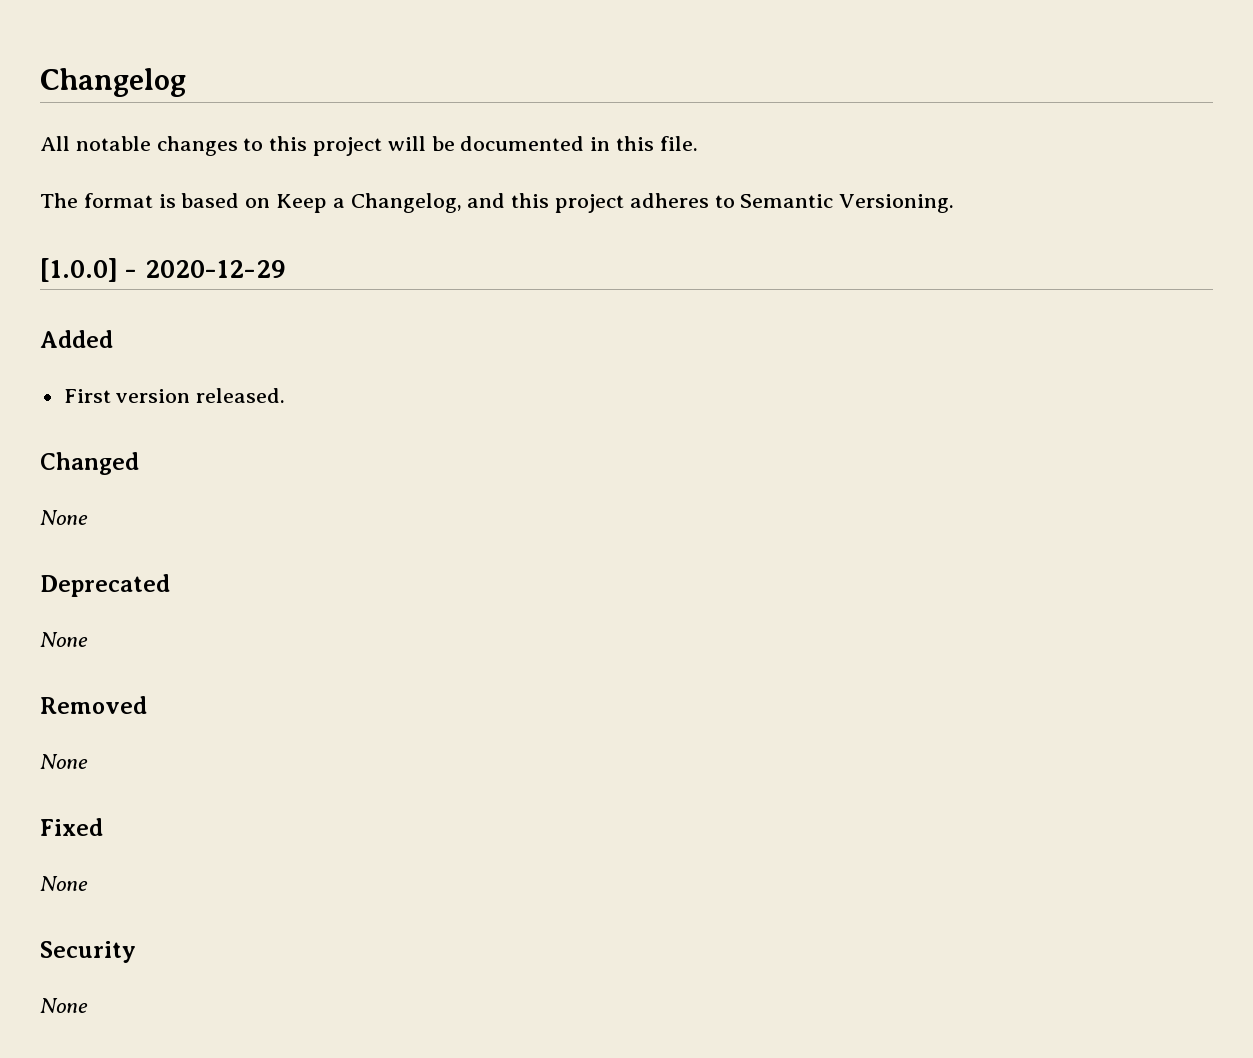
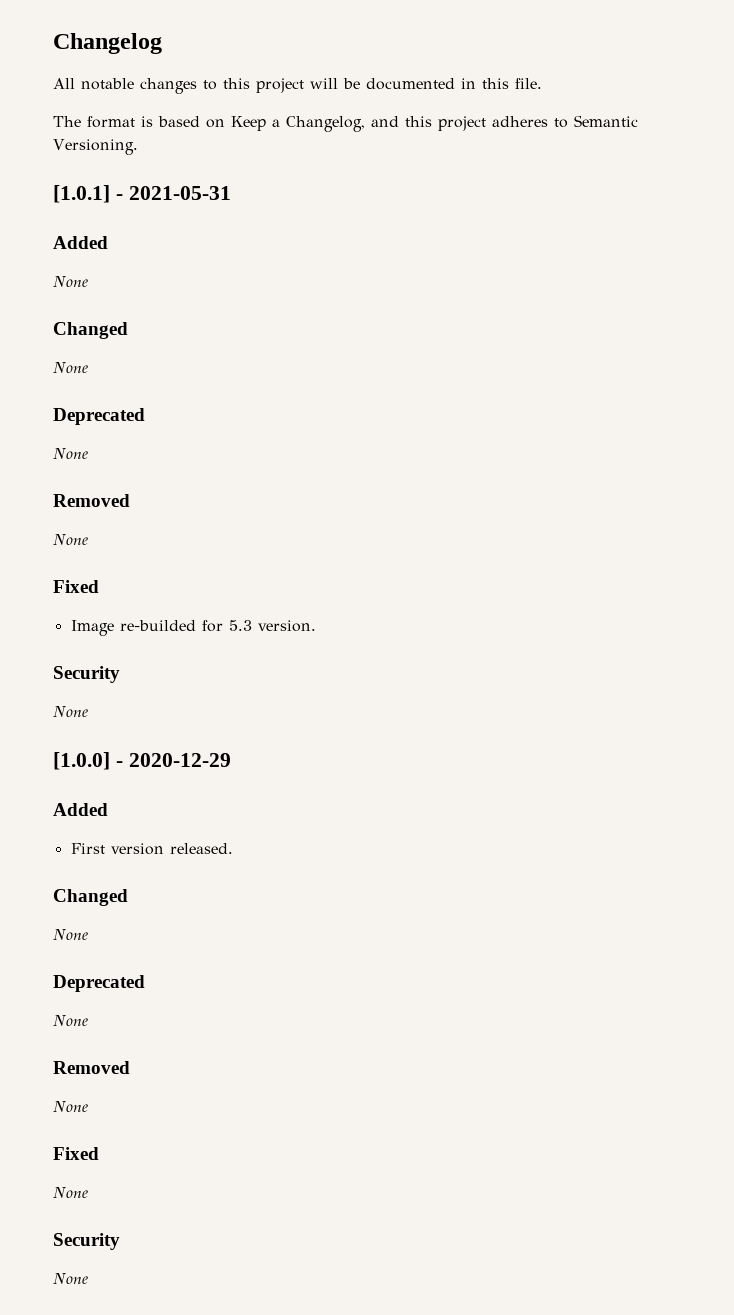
(955, 203) none -> [53,185,231,203] [53,236,108,249] [53,276,88,287] [53,322,128,339] [53,362,88,373] [53,408,145,425] [53,448,88,459] [53,494,130,507] [53,534,88,545] [53,580,99,593] [70,620,316,636] [53,666,120,683] [53,706,88,717] // [1.0.1] - 2021-05-31 // Added // None // Changed // None // Deprecated // None // Removed // None // Fixed // Image re-builded for 5.3 version. // Security // None

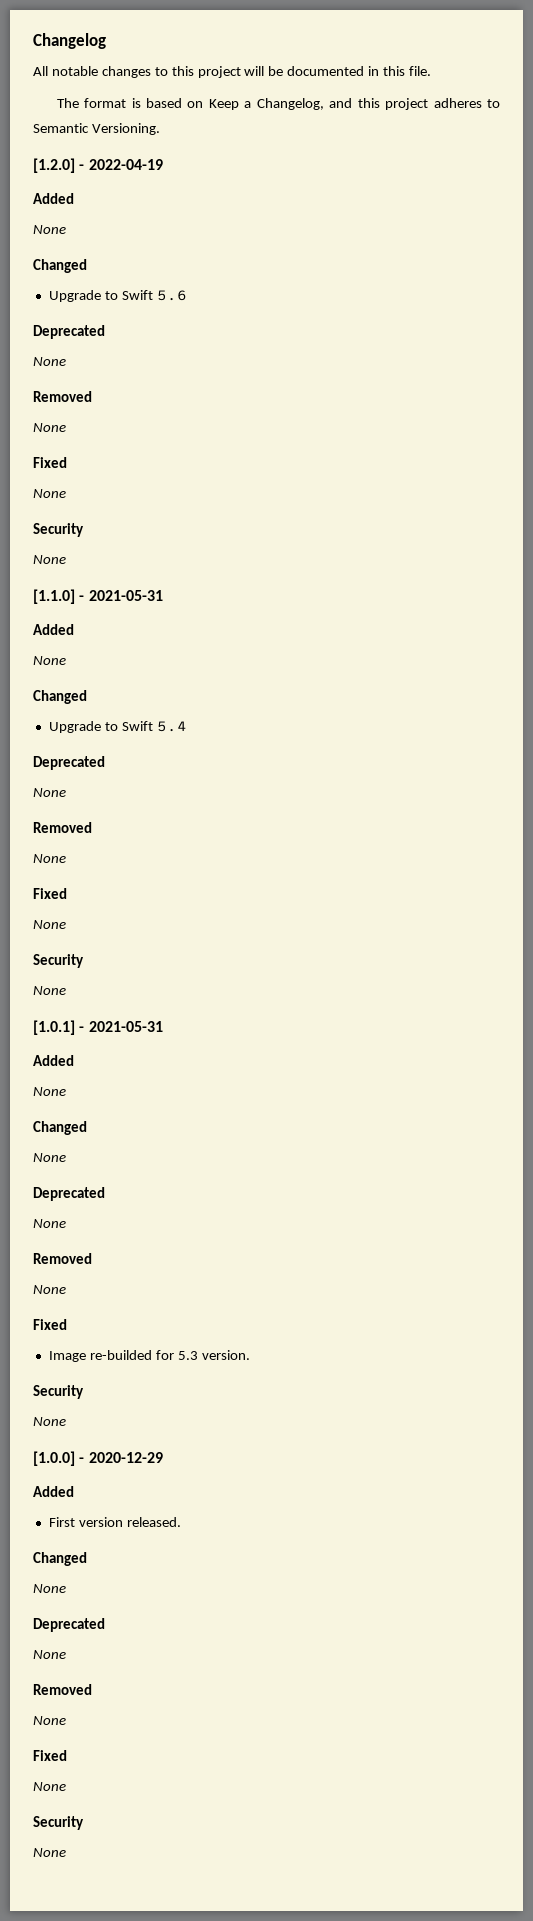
(138, 147) none -> [33,158,163,173] [33,193,74,204] [33,225,66,234] [33,259,87,273] [48,290,187,302] [33,325,105,339] [33,357,66,366] [33,391,92,402] [33,423,66,432] [33,457,67,468] [33,489,66,498] [33,523,84,537] [33,555,66,564] [33,589,163,604] [33,624,74,635] [33,656,66,665] [33,690,87,704] [48,721,187,733] [33,756,105,770] [33,788,66,797] [33,822,92,833] [33,854,66,863] [33,888,67,899] [33,920,66,929] [33,954,84,968] [33,986,66,995] // [1.2.0] - 2022-04-19 // Added // None // Changed // Upgrade to Swift 5.6 // Deprecated // None // Removed // None // Fixed // None // Security // None // [1.1.0] - 2021-05-31 // Added // None // Changed // Upgrade to Swift 5.4 // Deprecated // None // Removed // None // Fixed // None // Security // None

